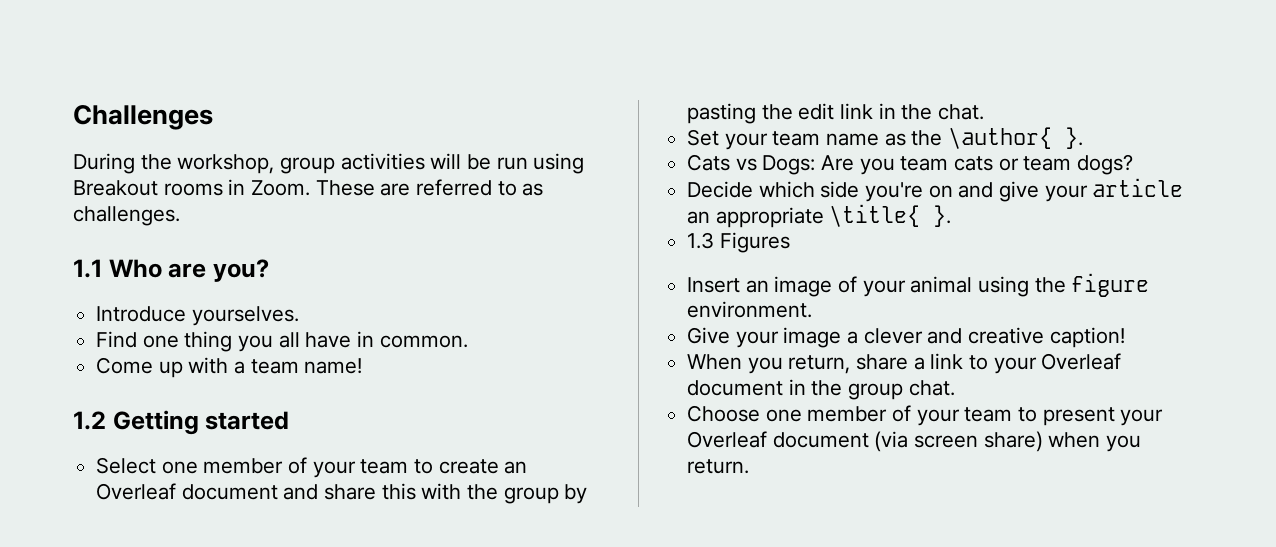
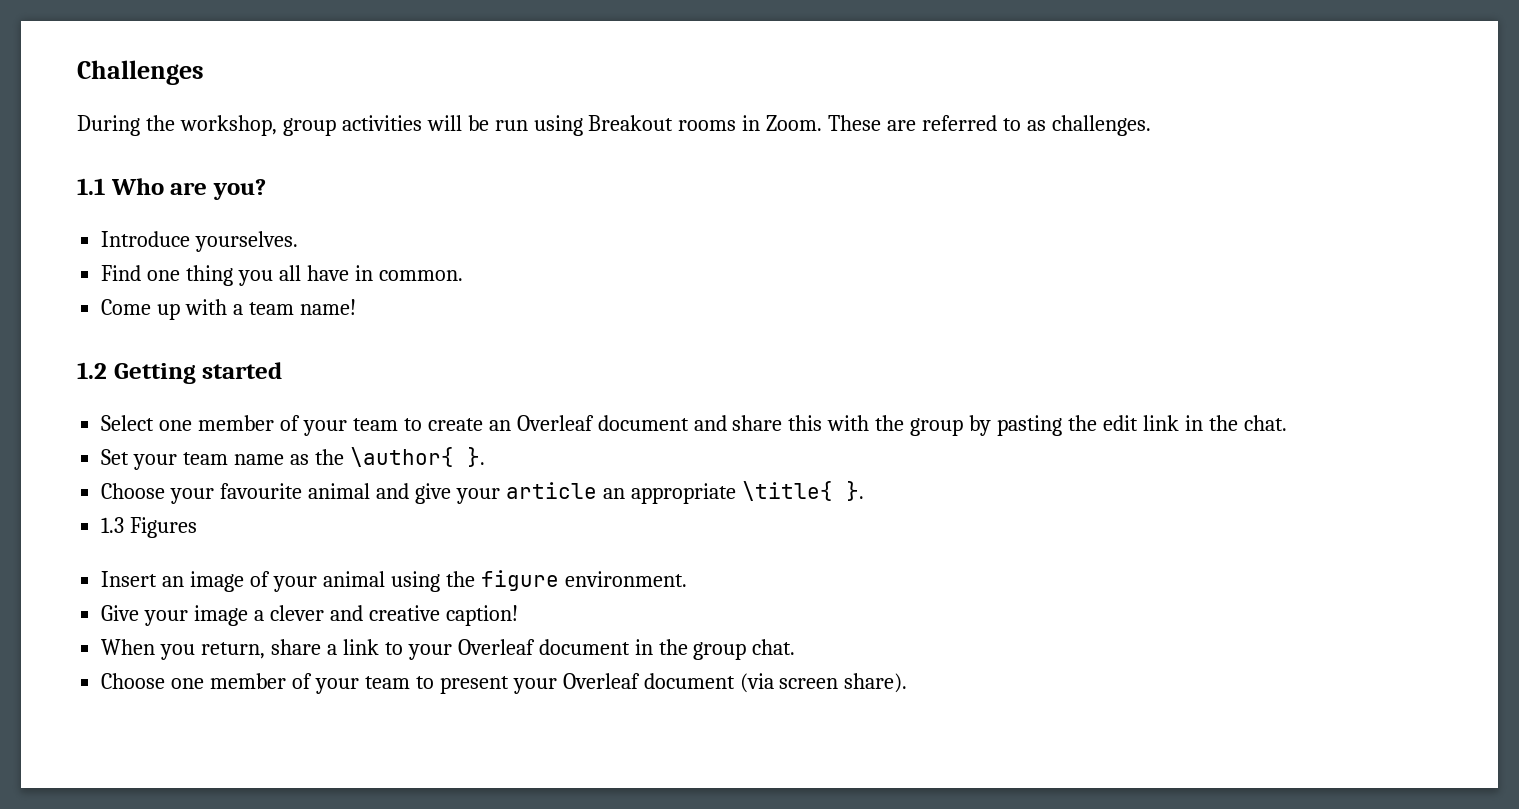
[687,154,1134,175] [687,181,953,202] Cats vs Dogs: Are you team cats or team dogs? // Decide which side you're on -> [101,483,371,504] Choose your favourite animal
[983,431,1142,452] [687,459,750,474] share) when you return. -> [844,673,908,693] share).

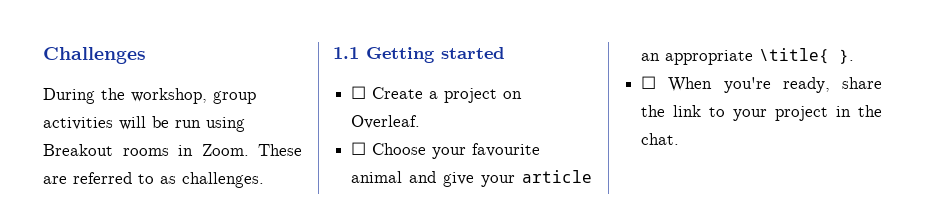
[110,178,266,200] [101,231,299,252] [101,265,463,286] [101,299,356,320] [77,362,283,384] [101,415,1287,436] [101,447,485,470] Who are you? // Introduce yourselves. // Find one thing you all have in common. // Come up with a team name! // 1.2 Getting started // Select one member of your team to create an Overleaf document and share this with the group by pasting the edit link in the chat. // Set your team name as the \author{ }. // -> [366,47,504,63] [351,86,523,103] [351,115,421,129] [351,142,367,155] Getting started // ☐ Create a project on Overleaf. // ☐
[101,517,198,538] [101,570,687,592] [101,605,518,626] [101,639,337,660] 1.3 Figures // Insert an image of your animal using the figure environment. // Give your image a clever and creative caption! // When you return, share a -> [641,76,882,93] [641,105,666,117] ☐ When you're ready, share the
[457,639,796,660] [101,673,908,694] Overleaf document in the group chat. // Choose one member of your team to present your Overleaf document (via screen share). -> [775,105,882,121] [641,133,680,145] project in the chat.

